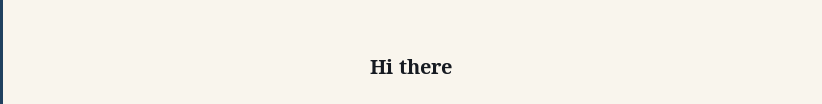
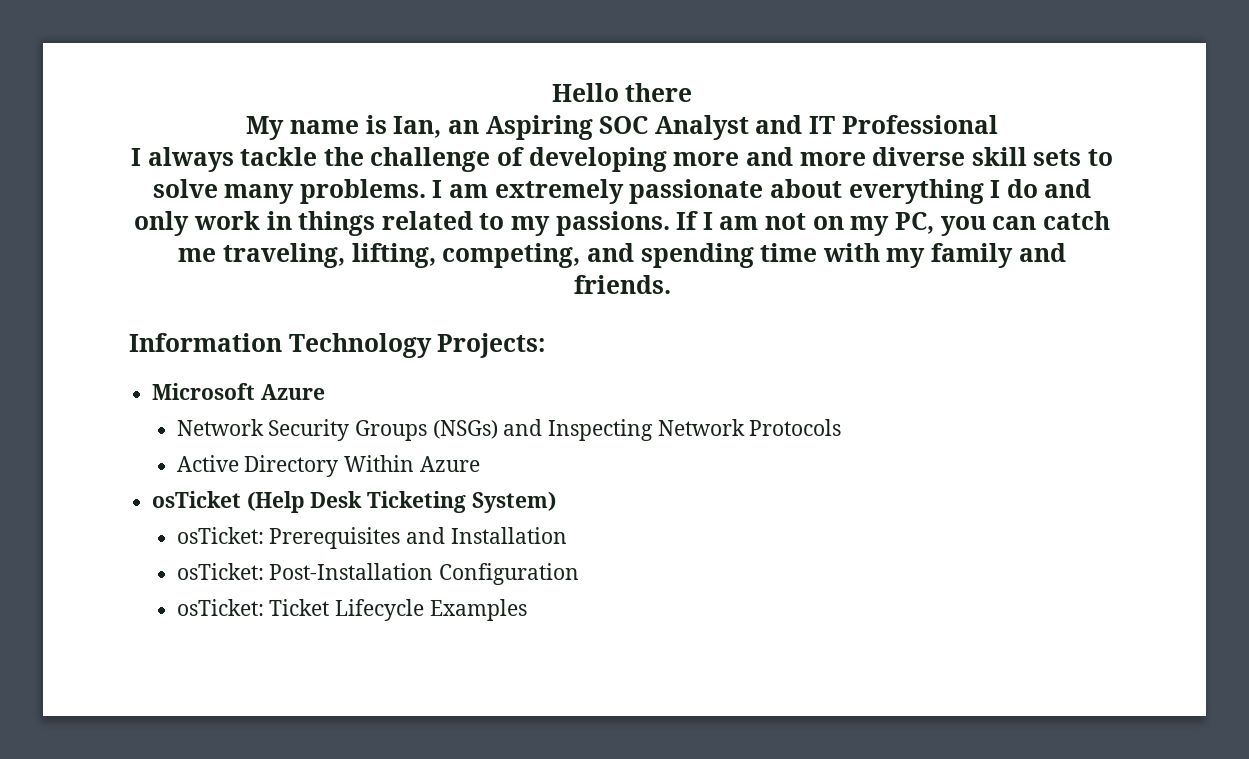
[370,59,394,74] Hi -> [551,83,619,102] Hello
(452, 66) none -> [246,115,998,140] [131,147,1113,172] [152,179,1092,204] [134,211,1110,236] [178,243,1066,268] [573,275,671,294] [129,333,546,358] [152,383,325,400] [176,419,842,441] [176,455,480,477] [152,491,556,513] [176,527,567,549] [176,563,579,585] [176,599,527,621] // My name is Ian, an Aspiring SOC Analyst and IT Professional // I always tackle the challenge of developing more and more diverse skill sets to solve many problems. I am extremely passionate about everything I do and only work in things related to my passions. If I am not on my PC, you can catch me traveling, lifting, competing, and spending time with my family and friends. // Information Technology Projects: // Microsoft Azure // Network Security Groups (NSGs) and Inspecting Network Protocols // Active Directory Within Azure // osTicket (Help Desk Ticketing System) // osTicket: Prerequisites and Installation // osTicket: Post-Installation Configuration // osTicket: Ticket Lifecycle Examples

